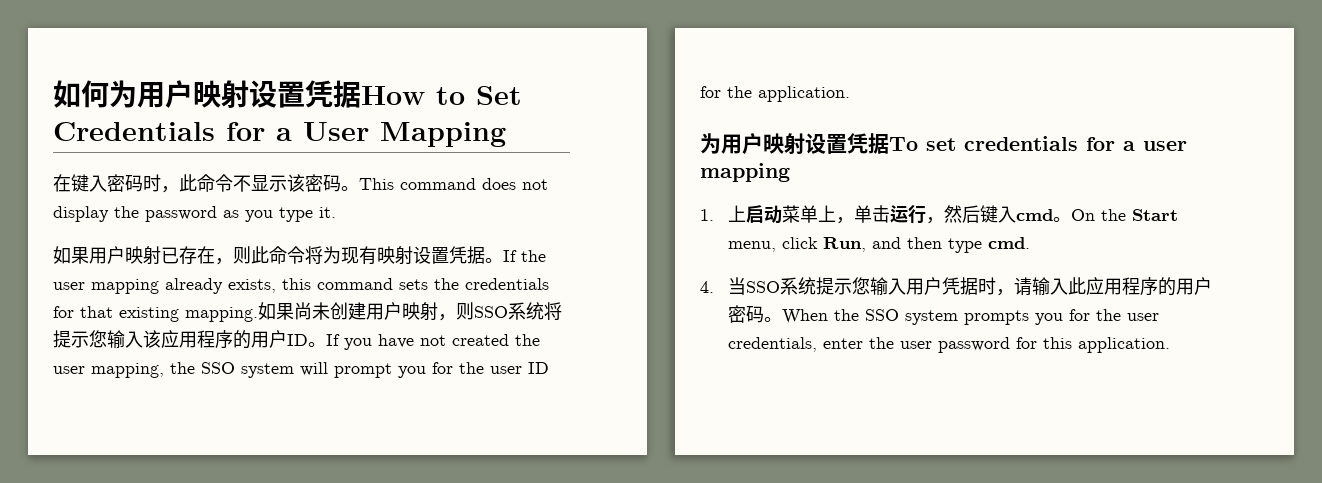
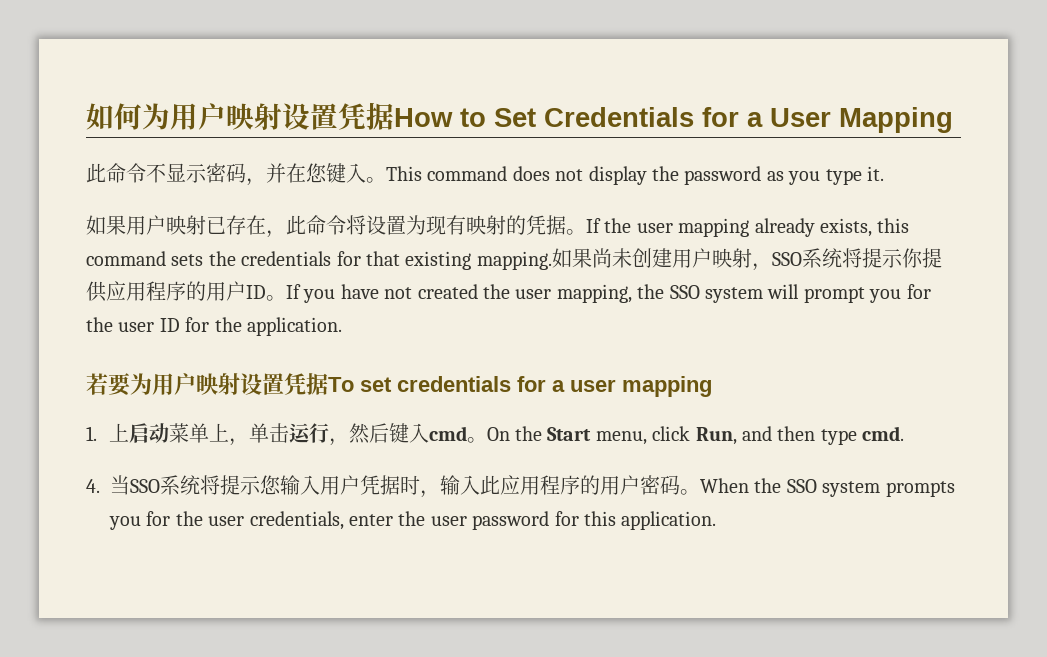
[53,174,341,193] 在键入密码时，此命令不显示该密码 -> [86,163,366,186] 此命令不显示密码，并在您键入
[233,246,251,264] 则 -> (286, 234) none
(323, 255) none -> [366,215,406,235] 设置
[413,246,449,264] 设置 -> [506,215,526,235] 的
[456,302,562,320] [53,330,161,349] 则SSO系统将提示您输入该 -> [771,248,942,268] [86,281,107,302] SSO系统将提示你提供
(850, 94) none -> [86,373,131,396] 若要
(816, 286) none -> [200,475,220,495] 将
[1013,277,1032,296] 请 -> (440, 494) none

